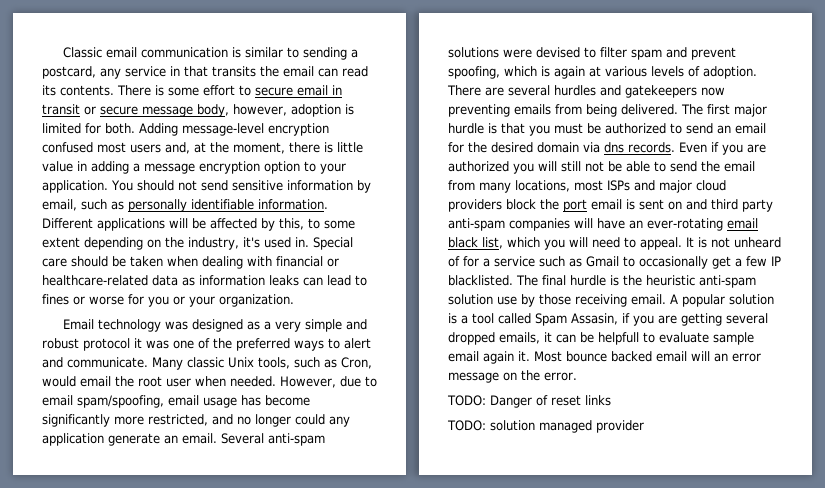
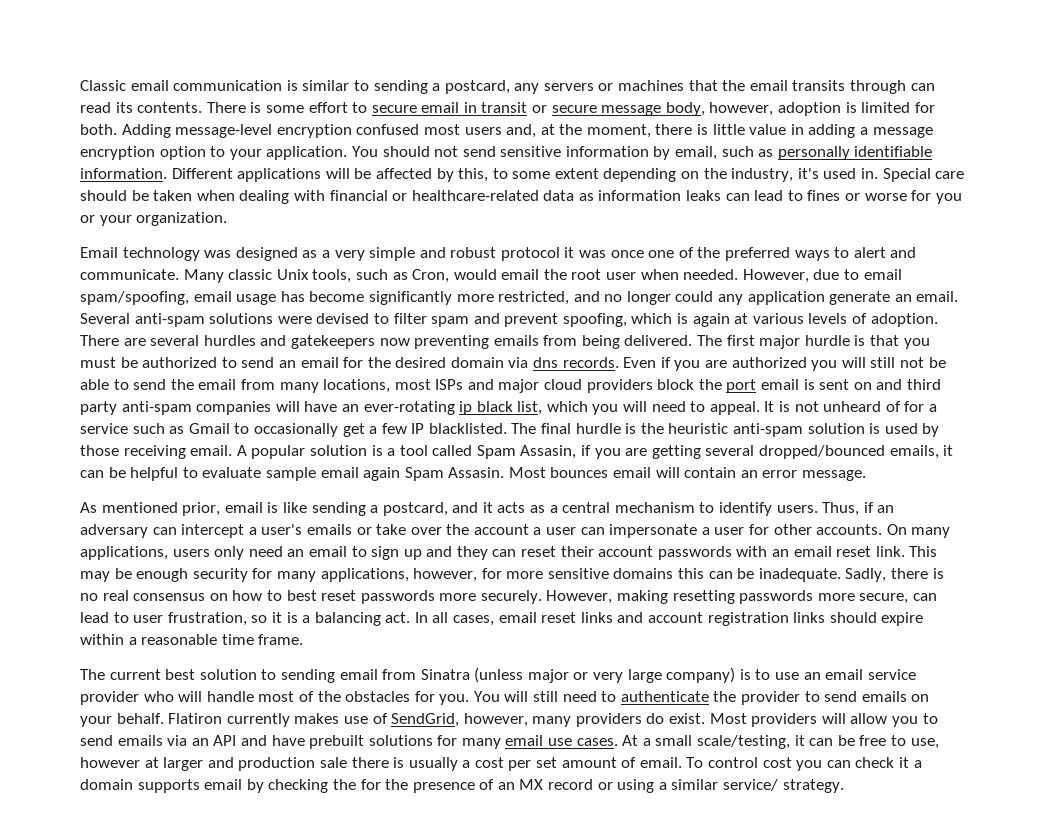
[125,66,314,77] service in that transits the email -> [543,80,907,94] servers or machines that the email transits through
(169, 344) none -> [610,250,644,258] once
[727,218,758,229] email -> [459,401,473,415] ip
[497,296,517,305] use -> [869,423,918,434] is used
[448,332,495,345] dropped -> [759,445,886,459] dropped/bounced
[598,332,639,345] helpfull -> [130,467,179,481] helpful
[518,351,652,362] it. Most bounce backed -> [404,467,609,481] Spam Assasin. Most bounces
(710, 356) none -> [684,467,737,478] contain
[448,370,577,383] [447,395,611,408] [447,420,644,433] message on the error. // TODO: Danger of reset links // TODO: solution managed provider -> [802,470,867,481] [80,502,895,516] [80,524,951,538] [80,546,938,560] [80,568,944,582] [80,590,938,604] [80,612,924,626] [80,634,304,645] [80,667,916,683] [80,691,930,705] [80,713,938,727] [80,735,939,749] [80,757,922,771] [80,779,844,793] message. // As mentioned prior, email is like sending a postcard, and it acts as a central mechanism to identify users. Thus, if an adversary can intercept a user's emails or take over the account a user can impersonate a user for other accounts. On many applications, users only need an email to sign up and they can reset their account passwords with an email reset link. This may be enough security for many applications, however, for more sensitive domains this can be inadequate. Sadly, there is no real consensus on how to best reset passwords more securely. However, making resetting passwords more secure, can lead to user frustration, so it is a balancing act. In all cases, email reset links and account registration links should expire within a reasonable time frame. // The current best solution to sending email from Sinatra (unless major or very large company) is to use an email service provider who will handle most of the obstacles for you. You will still need to authenticate the provider to send emails on your behalf. Flatiron currently makes use of SendGrid, however, many providers do exist. Most providers will allow you to send emails via an API and have prebuilt solutions for many email use cases. At a small scale/testing, it can be free to use, however at larger and production sale there is usually a cost per set amount of email. To control cost you can check it a domain supports email by checking the for the presence of an MX record or using a similar service/ strategy.

